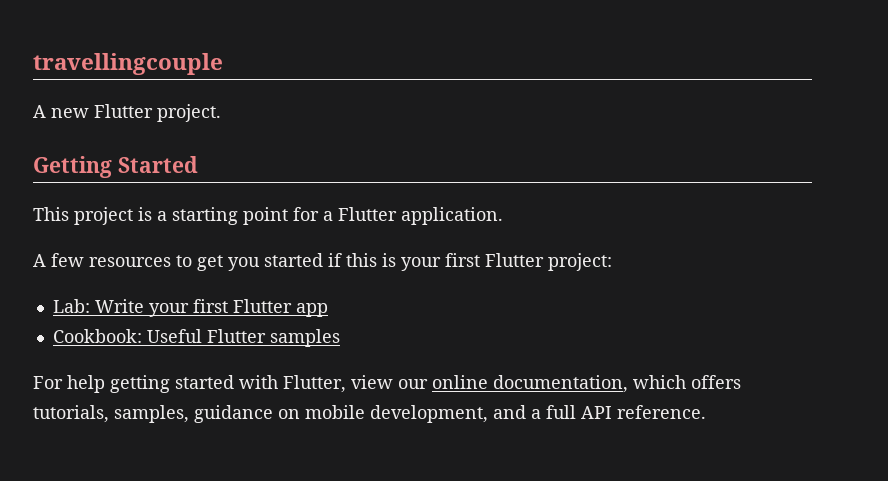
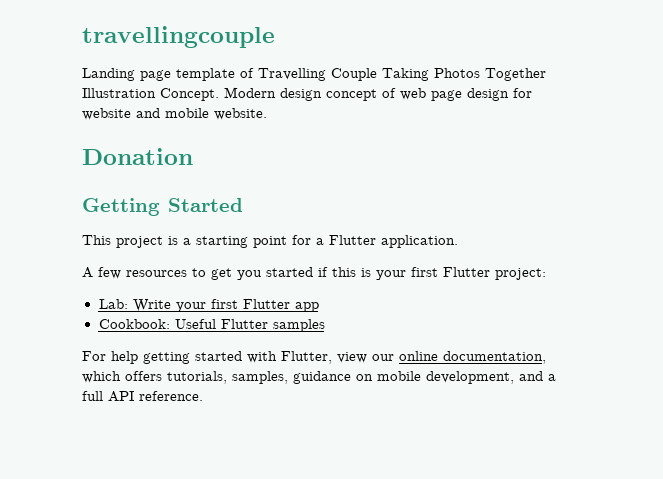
[33,104,221,122] A new Flutter project. -> [82,68,546,81] [82,87,532,101] [82,108,267,120] [82,148,193,165] Landing page template of Travelling Couple Taking Photos Together Illustration Concept. Modern design concept of web page design for website and mobile website. // Donation

